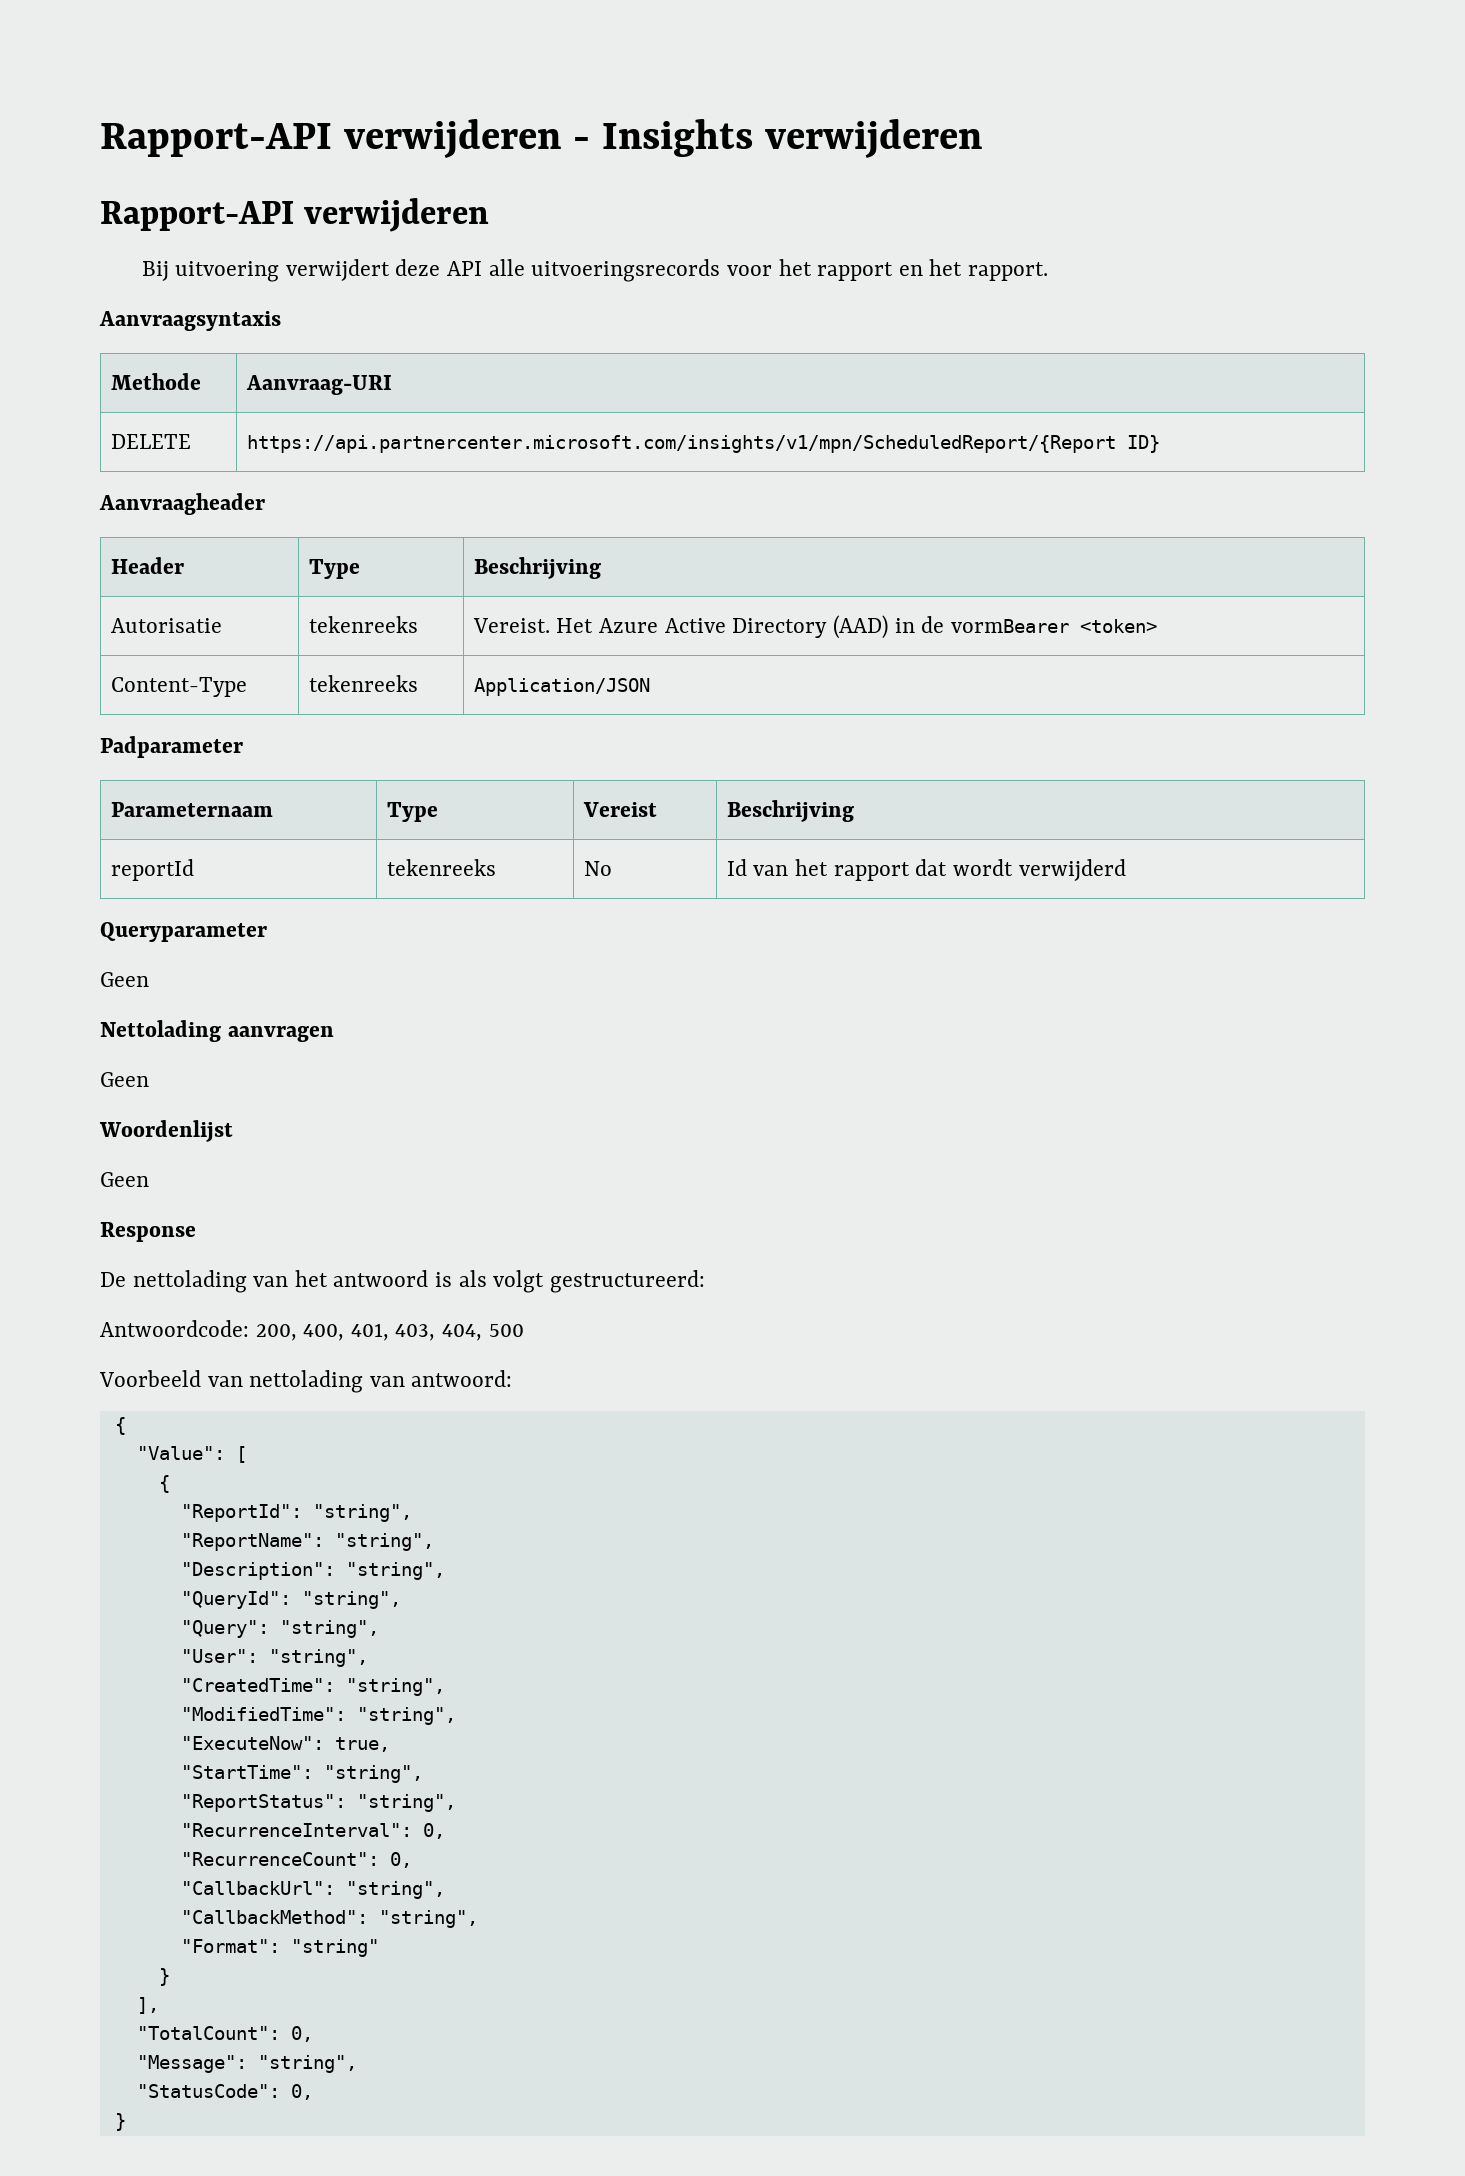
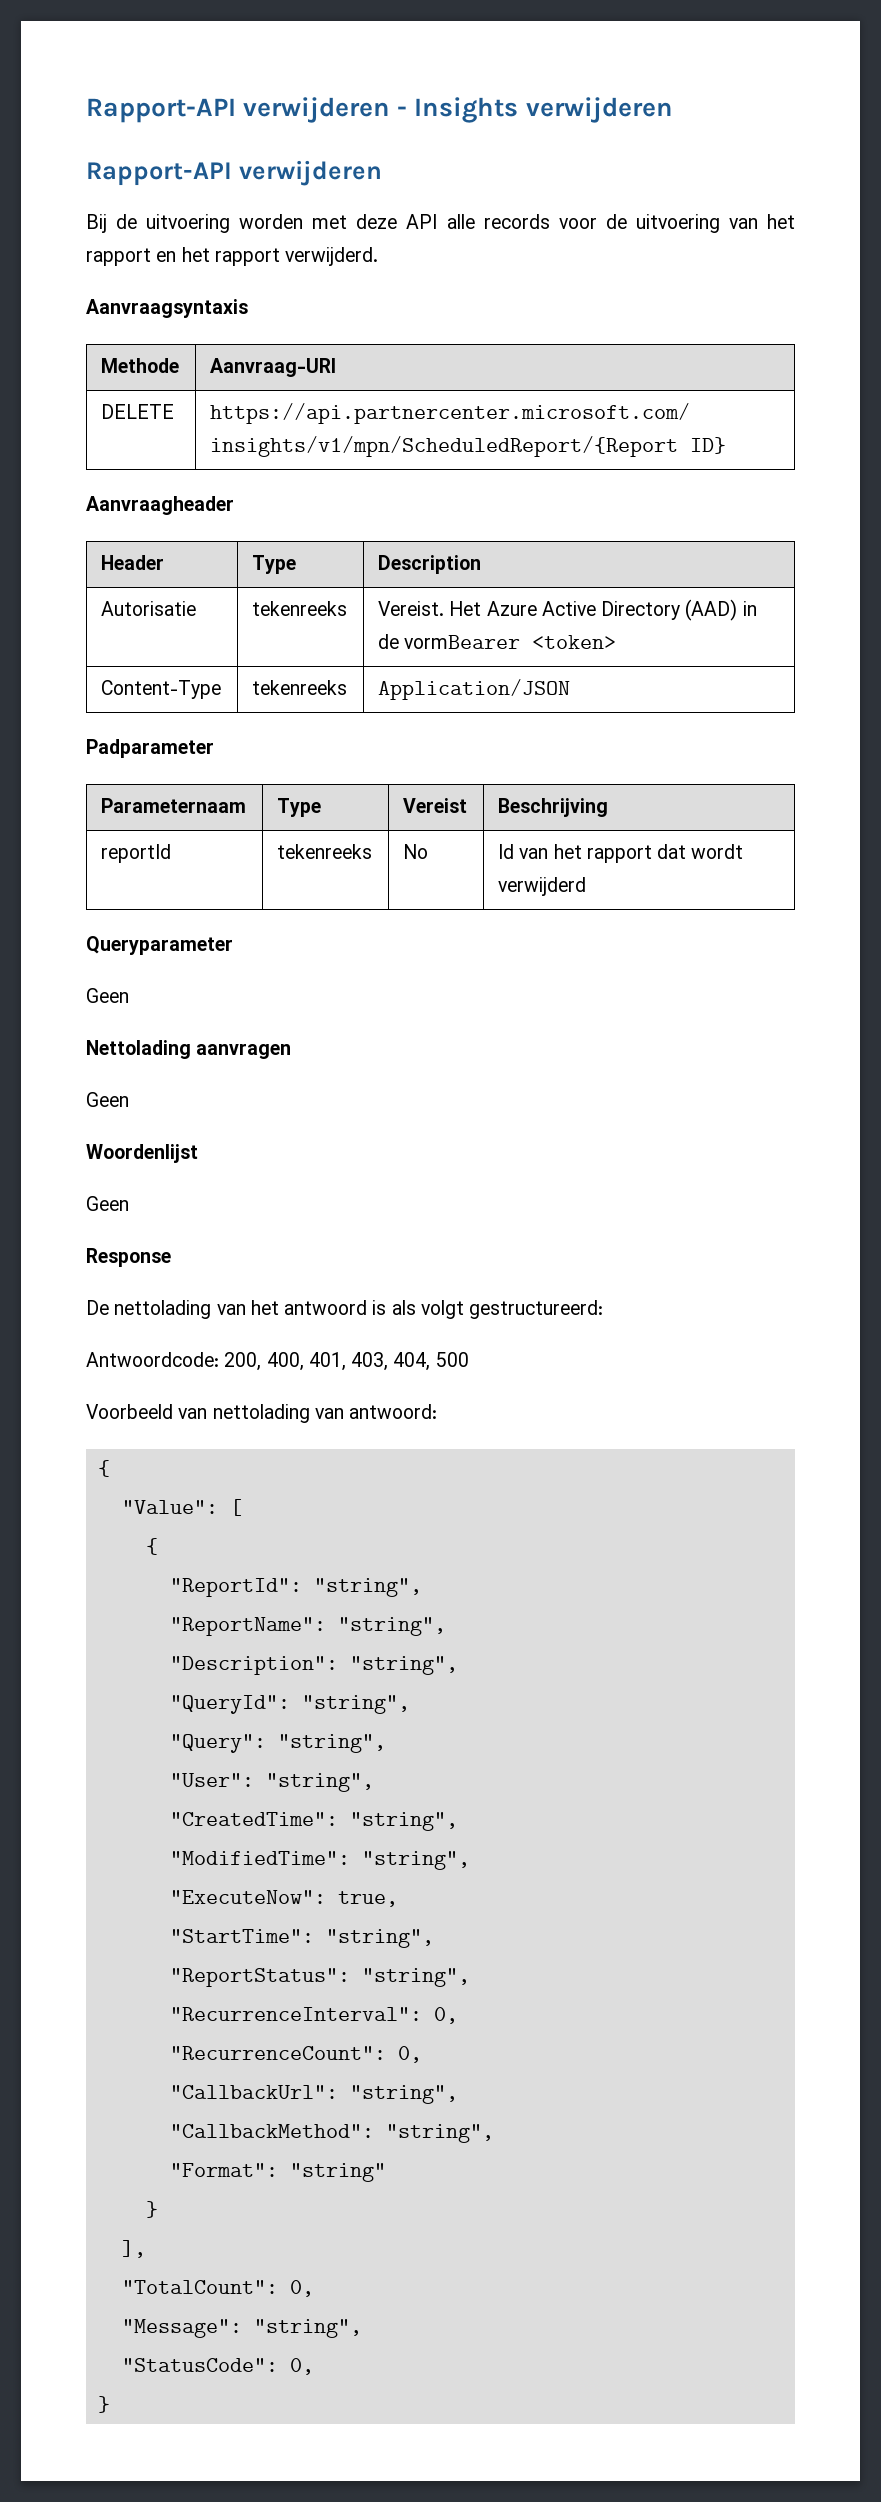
[175,259,772,282] uitvoering verwijdert deze API alle uitvoeringsrecords voor -> [116,214,758,233] de uitvoering worden met deze API alle records voor de uitvoering van
[967,262,1048,281] rapport. -> [214,247,379,266] rapport verwijderd.
[473,557,601,579] Beschrijving -> [378,555,482,574] Description

